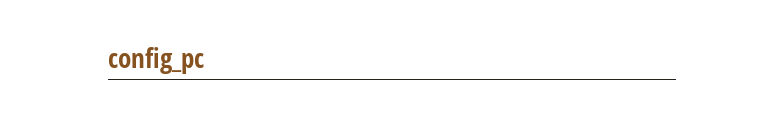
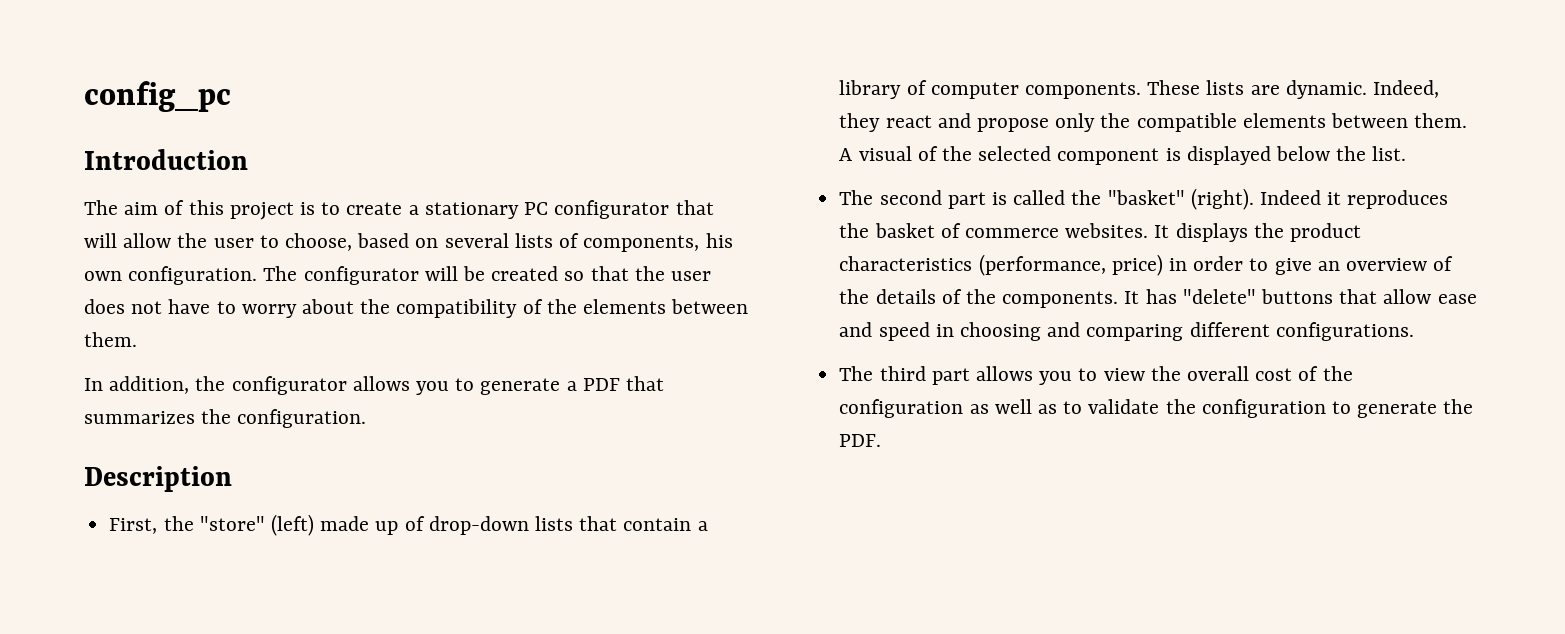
(204, 60) none -> [84,149,248,170] [84,200,714,220] [84,233,733,252] [84,266,712,285] [84,299,749,318] [84,332,137,347] [84,376,665,395] [84,409,367,428] [84,466,232,492] [109,514,708,536] [839,80,1439,99] [839,113,1468,132] [839,146,1407,165] [839,188,1449,210] [839,223,1361,242] [839,254,1454,276] [839,289,1477,308] [839,322,1414,341] [839,366,1353,385] [839,399,1474,418] [839,434,882,447] // Introduction // The aim of this project is to create a stationary PC configurator that will allow the user to choose, based on several lists of components, his own configuration. The configurator will be created so that the user does not have to worry about the compatibility of the elements between them. // In addition, the configurator allows you to generate a PDF that summarizes the configuration. // Description // First, the "store" (left) made up of drop-down lists that contain a library of computer components. These lists are dynamic. Indeed, they react and propose only the compatible elements between them. A visual of the selected component is displayed below the list. // The second part is called the "basket" (right). Indeed it reproduces the basket of commerce websites. It displays the product characteristics (performance, price) in order to give an overview of the details of the components. It has "delete" buttons that allow ease and speed in choosing and comparing different configurations. // The third part allows you to view the overall cost of the configuration as well as to validate the configuration to generate the PDF.

